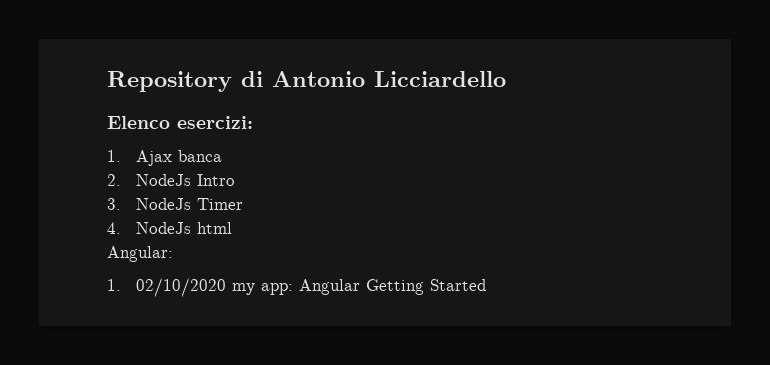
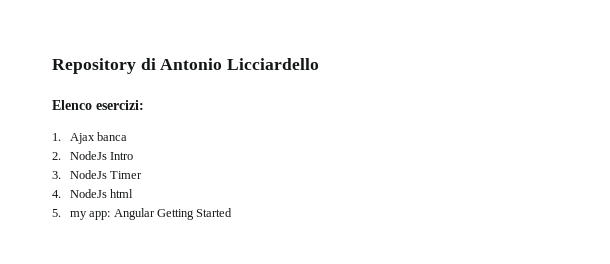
[107,246,173,262] [107,278,227,297] Angular: // 1. 02/10/2020 -> [52,209,61,217] 5.

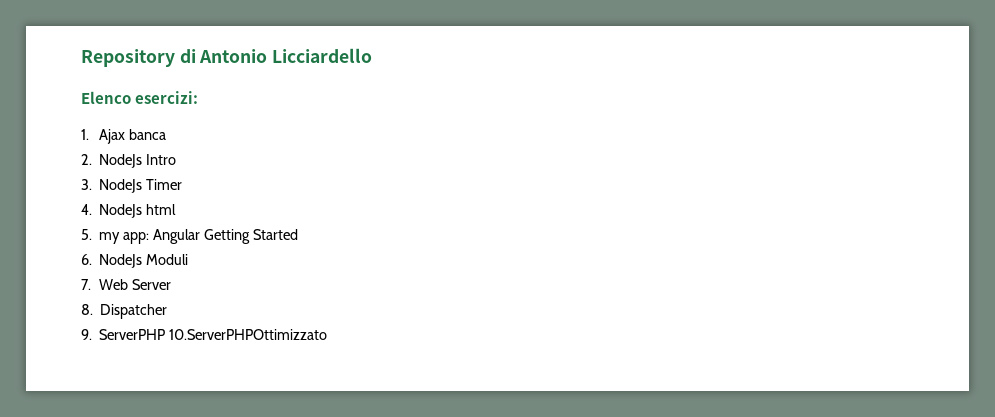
(233, 212) none -> [81,254,189,268] [81,279,172,290] [81,304,168,319] [81,329,328,340] // 6. NodeJs Moduli // 7. Web Server // 8. Dispatcher // 9. ServerPHP 10.ServerPHPOttimizzato

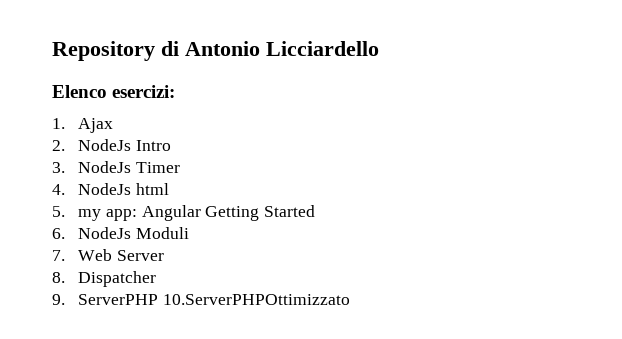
[129,129,167,140] banca -> (114, 125) none

